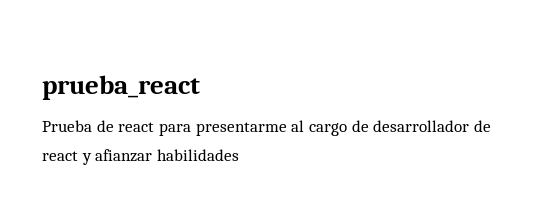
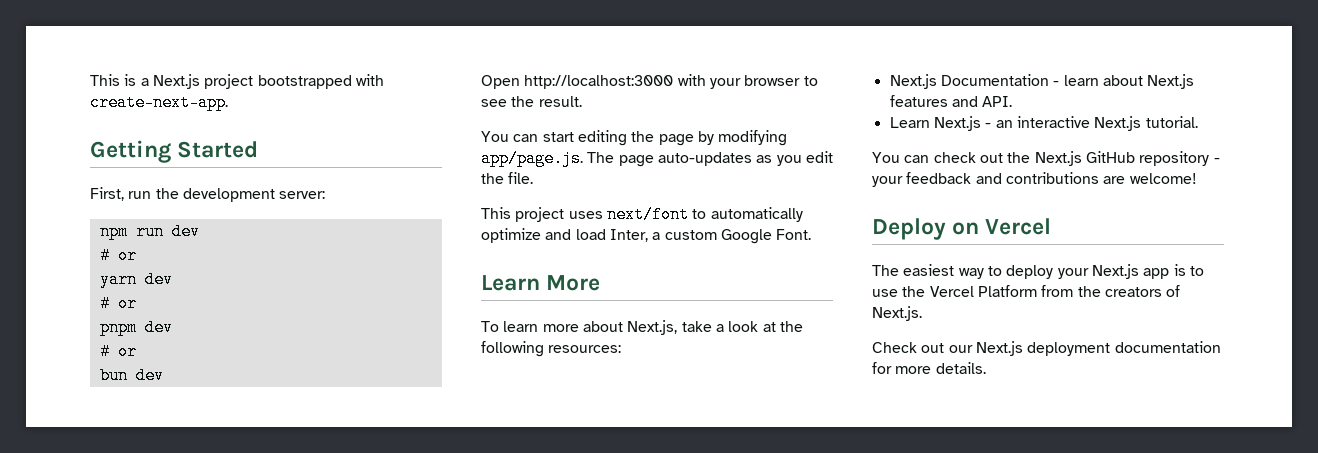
[42,75,200,100] [42,120,492,136] [42,149,239,165] prueba_react // Prueba de react para presentarme al cargo de desarrollador de react y afianzar habilidades -> [90,74,384,89] [90,94,228,111] [90,140,259,163] [90,187,326,202] [99,223,200,240] [99,247,137,264] [99,271,173,288] [99,295,137,312] [99,319,173,336] [99,343,137,360] [99,367,164,384] [481,74,818,89] [481,96,582,107] [481,130,788,146] [481,150,833,167] [481,172,534,184] [481,206,803,223] [481,228,812,244] [481,275,601,291] [481,320,803,335] [481,341,622,357] [889,74,1195,89] [889,95,1013,107] [889,116,1198,131] [872,151,1220,166] [872,172,1197,187] [872,218,1052,240] [872,264,1204,279] [872,285,1181,297] [872,306,922,321] [872,341,1221,356] [872,362,986,374] This is a Next.js project bootstrapped with create-next-app. // Getting Started // First, run the development server: // npm run dev // # or // yarn dev // # or // pnpm dev // # or // bun dev // Open http://localhost:3000 with your browser to see the result. // You can start editing the page by modifying app/page.js. The page auto-updates as you edit the file. // This project uses next/font to automatically optimize and load Inter, a custom Google Font. // Learn More // To learn more about Next.js, take a look at the following resources: // Next.js Documentation - learn about Next.js features and API. // Learn Next.js - an interactive Next.js tutorial. // You can check out the Next.js GitHub repository - your feedback and contributions are welcome! // Deploy on Vercel // The easiest way to deploy your Next.js app is to use the Vercel Platform from the creators of Next.js. // Check out our Next.js deployment documentation for more details.

